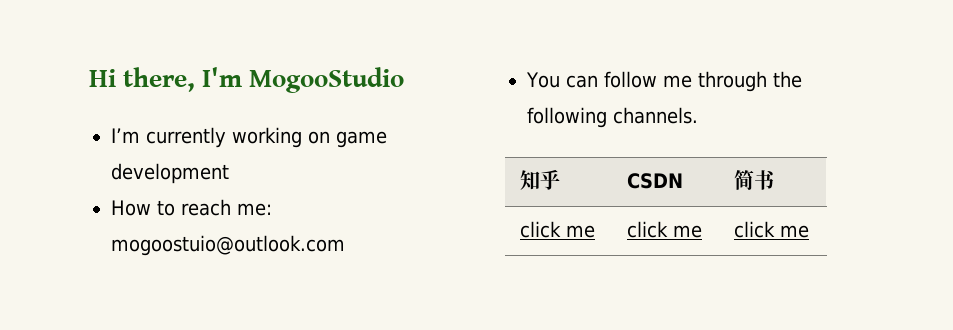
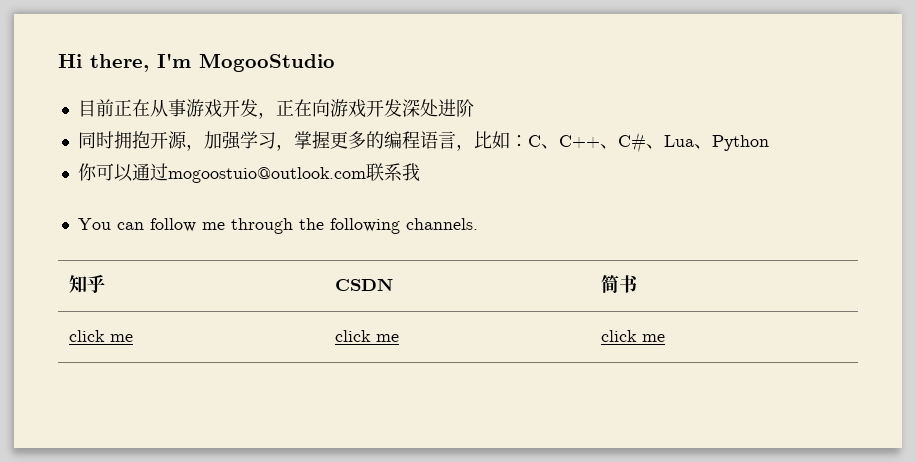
[111,127,387,148] [111,163,229,184] [111,199,272,216] I’m currently working on game development // How to reach me: -> [77,99,474,119] [77,131,769,153] [77,163,168,182] 目前正在从事游戏开发，正在向游戏开发深处进阶 // 同时拥抱开源，加强学习，掌握更多的编程语言，比如：C、C++、C#、Lua、Python // 你可以通过
(345, 245) none -> [365,163,420,181] 联系我

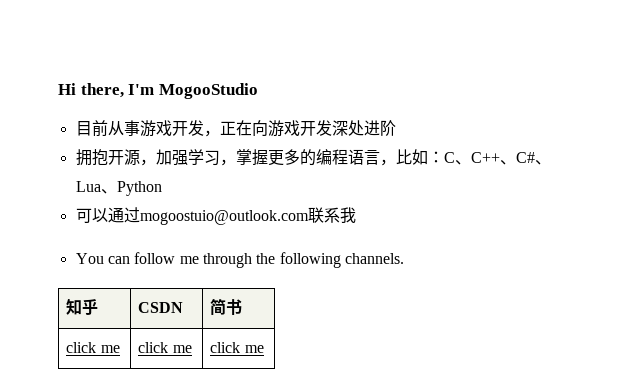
[113,99,150,117] 正在 -> (108, 128) none
[77,131,114,149] 同时 -> (396, 128) none
[77,163,97,181] 你 -> (162, 188) none

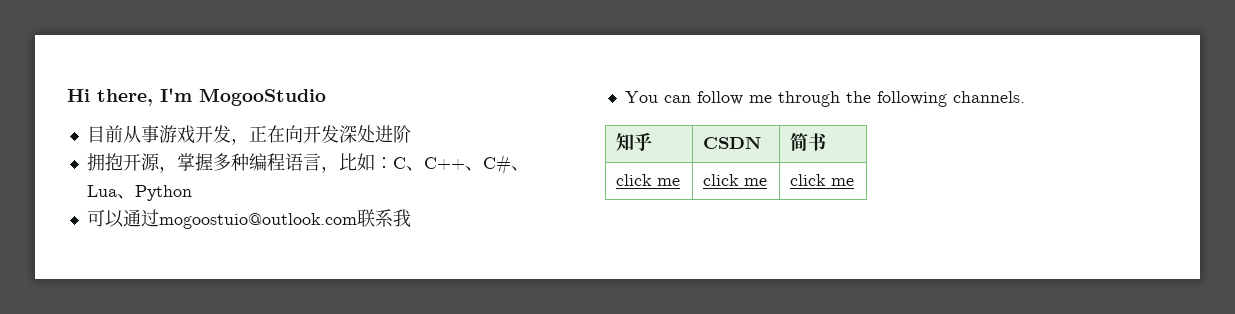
[267,120,300,137] 游戏 -> (303, 134) none
[155,149,316,166] 加强学习，掌握更多的 -> [176,153,249,171] 掌握多种

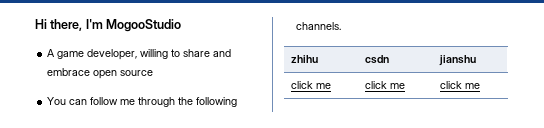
[86,125,411,145] [86,153,529,175] [86,185,192,201] [86,209,411,229] 目前从事游戏开发，正在向开发深处进阶 // 拥抱开源，掌握多种编程语言，比如：C、C++、C#、Lua、Python // 可以通过mogoostuio@outlook.com联系我 -> [47,49,232,60] [47,68,154,79] A game developer, willing to share and embrace open source
[615,132,652,151] [702,136,761,149] [789,133,827,151] 知乎 | CSDN | 简书 -> [291,55,319,63] [365,55,390,64] [439,55,477,66] zhihu | csdn | jianshu

